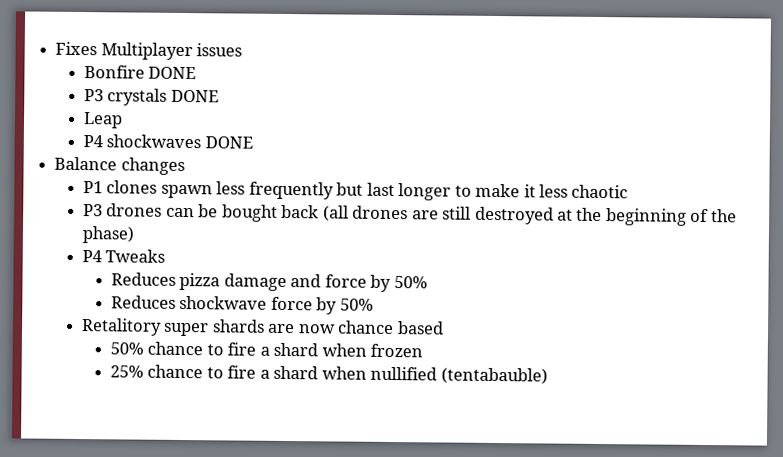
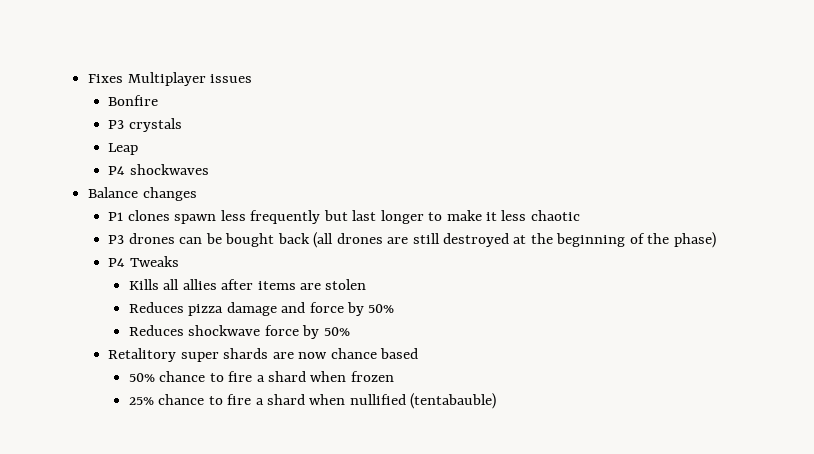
[148,66,197,80] DONE -> (159, 100) none
[170,89,219,103] DONE -> (182, 125) none
[204,136,253,149] DONE -> (209, 169) none
(166, 256) none -> [128,279,367,290] // Kills all allies after items are stolen

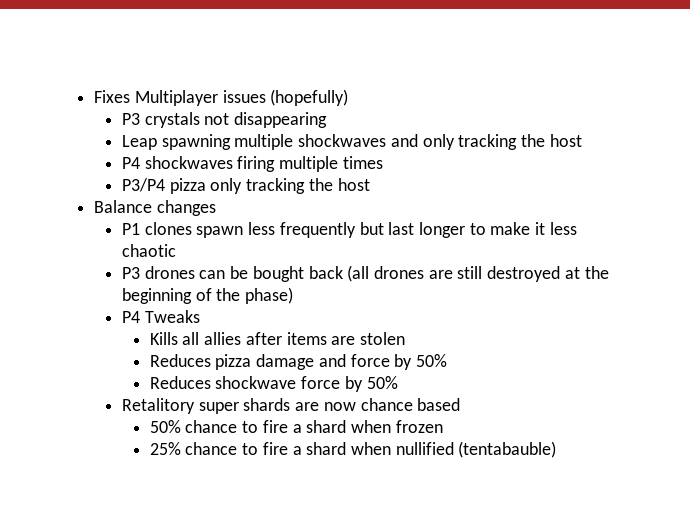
[108,95,159,106] // Bonfire -> [270,89,349,106] (hopefully)
(182, 125) none -> [204,112,328,128] not disappearing
[108,164,209,175] // P4 shockwaves -> [161,134,582,150] [121,156,383,172] [121,178,370,194] spawning multiple shockwaves and only tracking the host // P4 shockwaves firing multiple times // P3/P4 pizza only tracking the host

